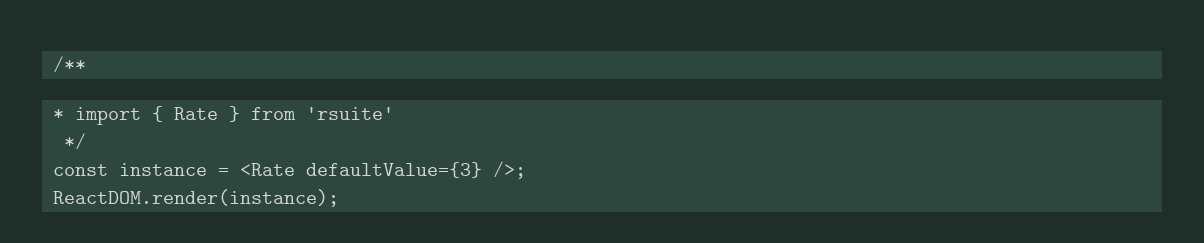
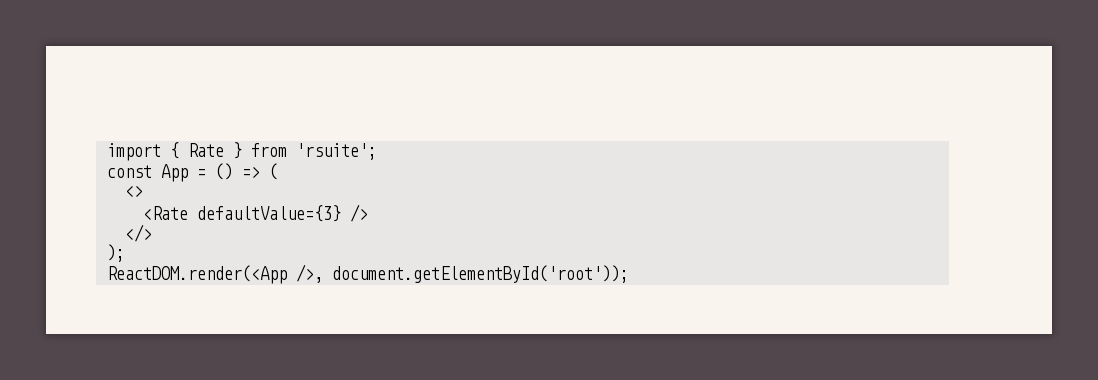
[53,56,87,73] [53,109,65,120] /** // * -> (107, 152) none
[306,107,395,120] [64,133,87,150] 'rsuite' // */ -> [296,143,378,160] 'rsuite';
[119,161,527,179] [53,189,340,207] instance = <Rate defaultValue={3} />; // ReactDOM.render(instance); -> [161,163,279,182] [125,185,144,197] [143,204,369,222] [125,224,153,242] [107,244,126,262] [107,264,630,284] App = () => ( // <> // <Rate defaultValue={3} /> // </> // ); // ReactDOM.render(<App />, document.getElementById('root'));

